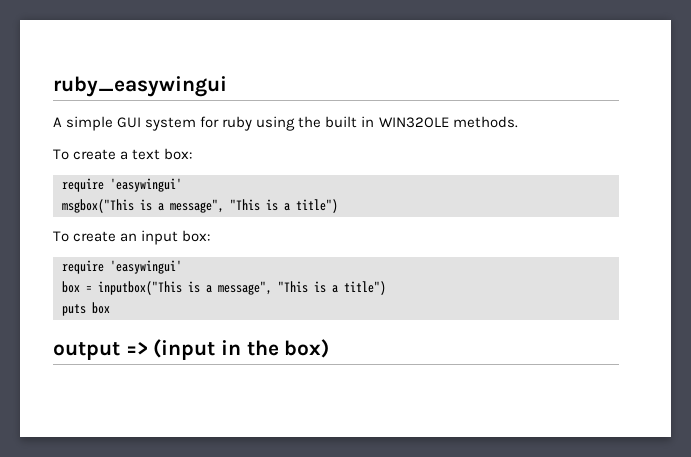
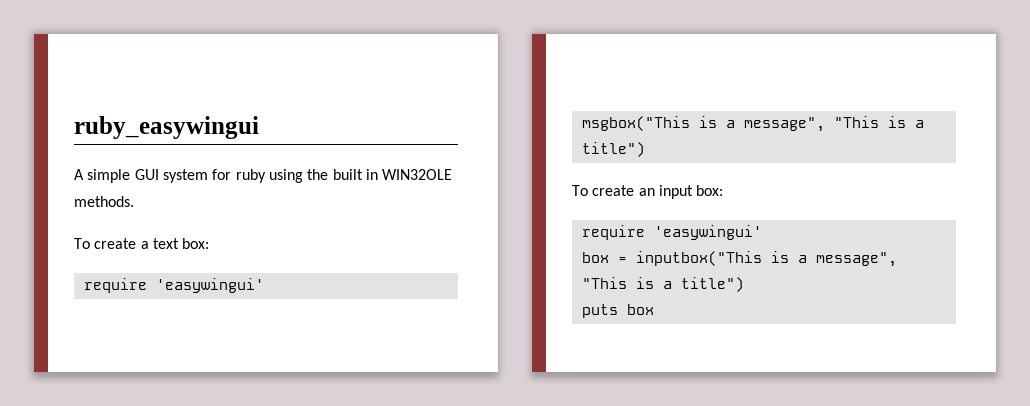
[53,339,330,360] // output => (input in the box) -> (654, 309) none

